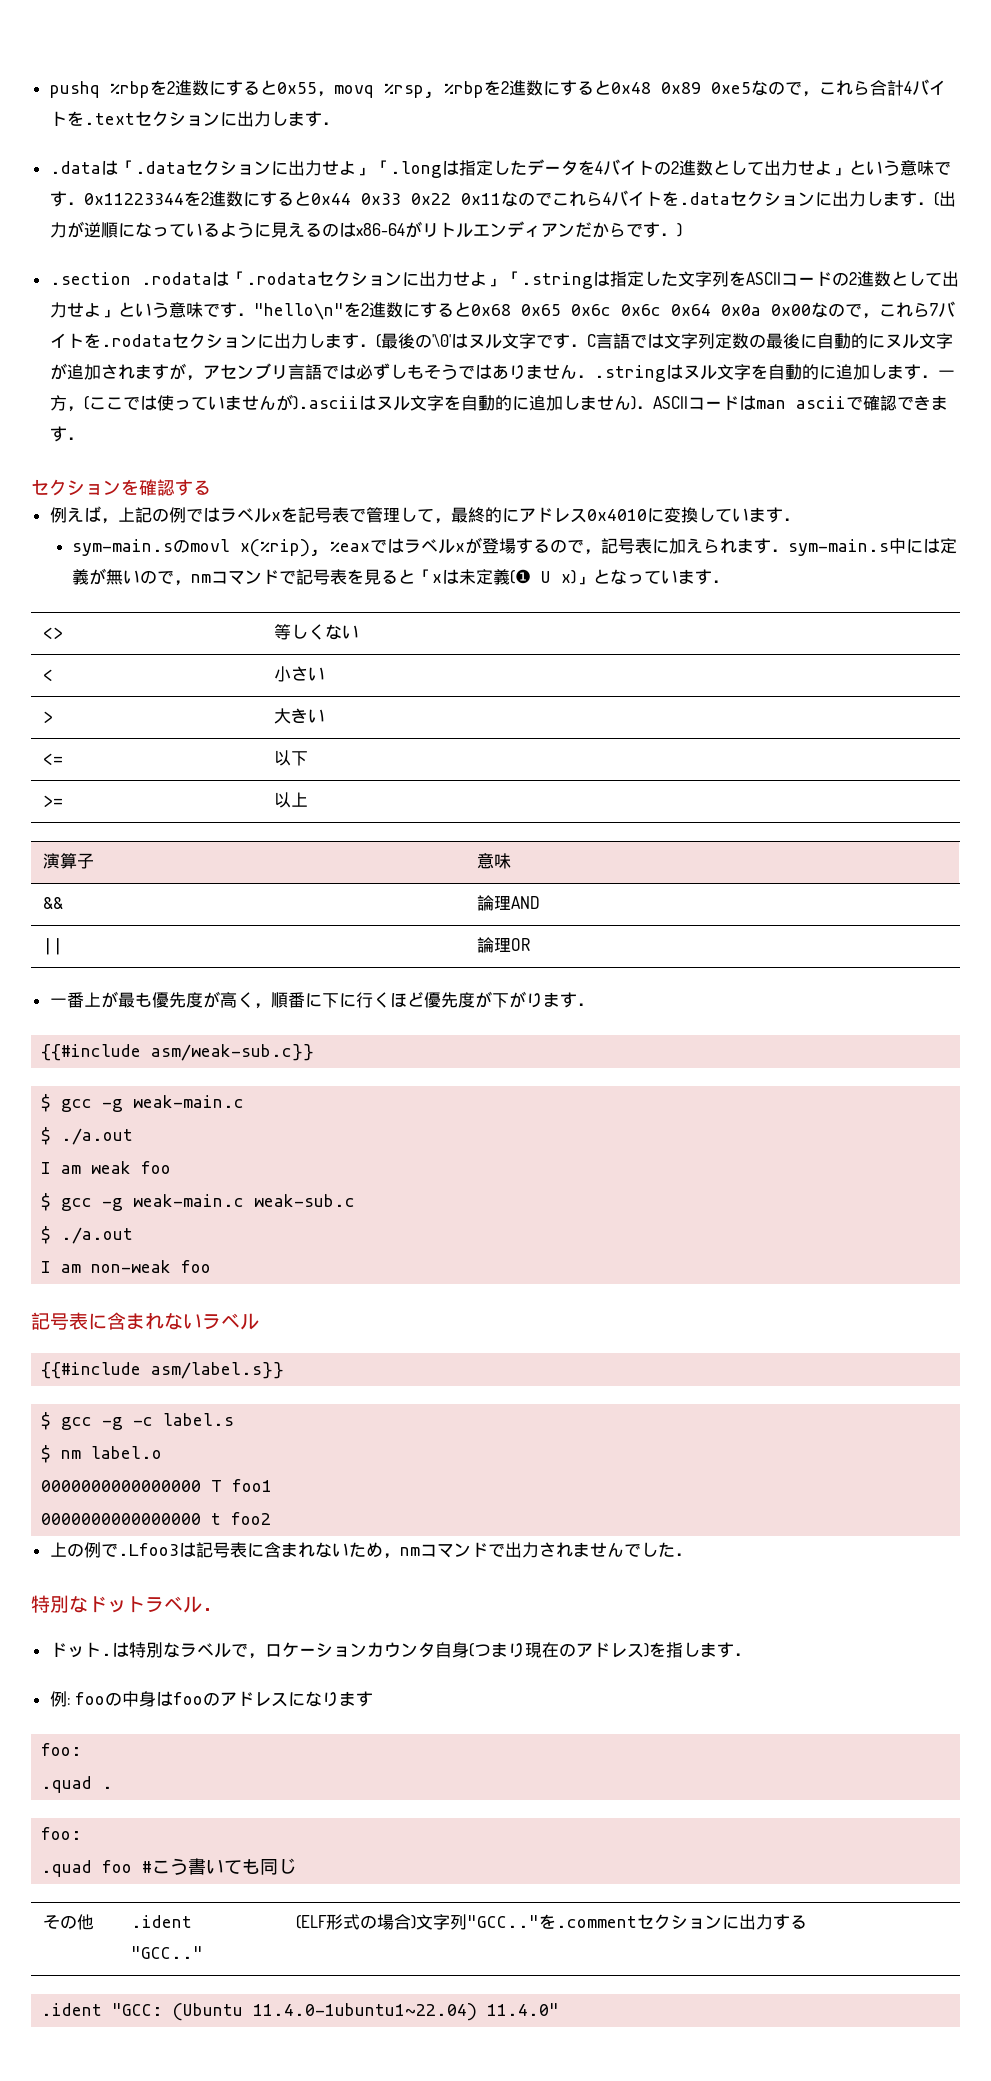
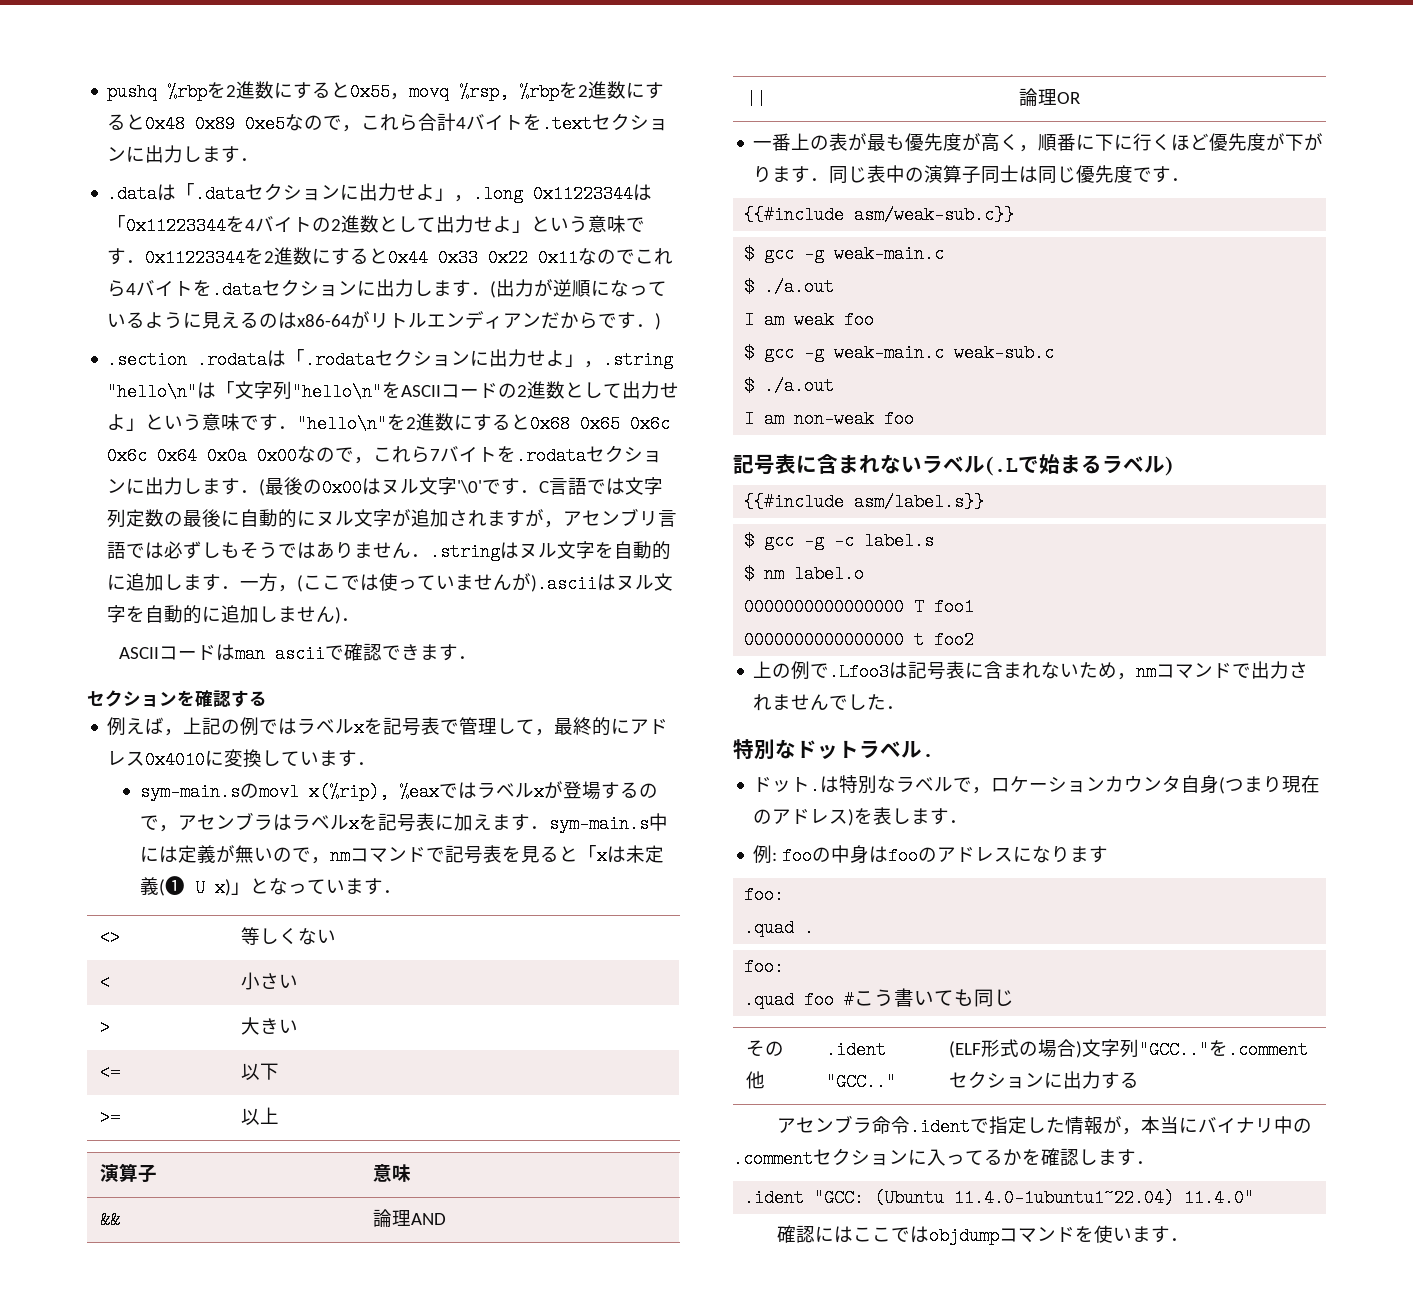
[372,159,578,178] 「.longは指定したデータ -> [454,184,653,203] [107,215,227,235] ，.long 0x11223344は「0x11223344
[503,271,729,289] 「.stringは指定した文字列 -> [584,351,674,369] [107,381,383,401] ，.string "hello\n"は「文字列"hello\n"
[431,333,536,349] '\0'はヌル文字 -> [322,477,483,497] 0x00はヌル文字'\0'
(653, 407) none -> (361, 619) //
(602, 552) none -> [177,812,378,833] アセンブラはラベルxを
[703,538,738,553] られ -> (492, 822) none
(101, 999) none -> [810,133,849,151] の表
(594, 1004) none -> [829,165,1191,184] 同じ表中の演算子同士は同じ優先度です．
(259, 1321) none -> [985,454,1174,476] (.Lで始まるラベル)
[665,1642,683,1658] 指 -> [873,807,893,825] 表
(807, 1922) none -> [776,1115,1312,1136] [733,1148,1155,1168] // アセンブラ命令.identで指定した情報が，本当にバイナリ中の.commentセクションに入ってるかを確認します．
(560, 2009) none -> [776,1225,1189,1245] // 確認にはここではobjdumpコマンドを使います．

